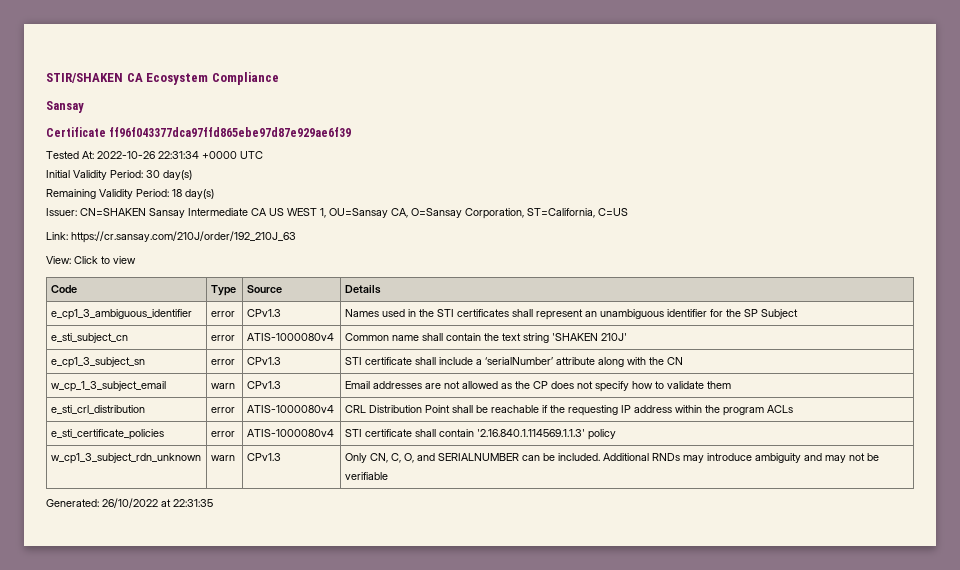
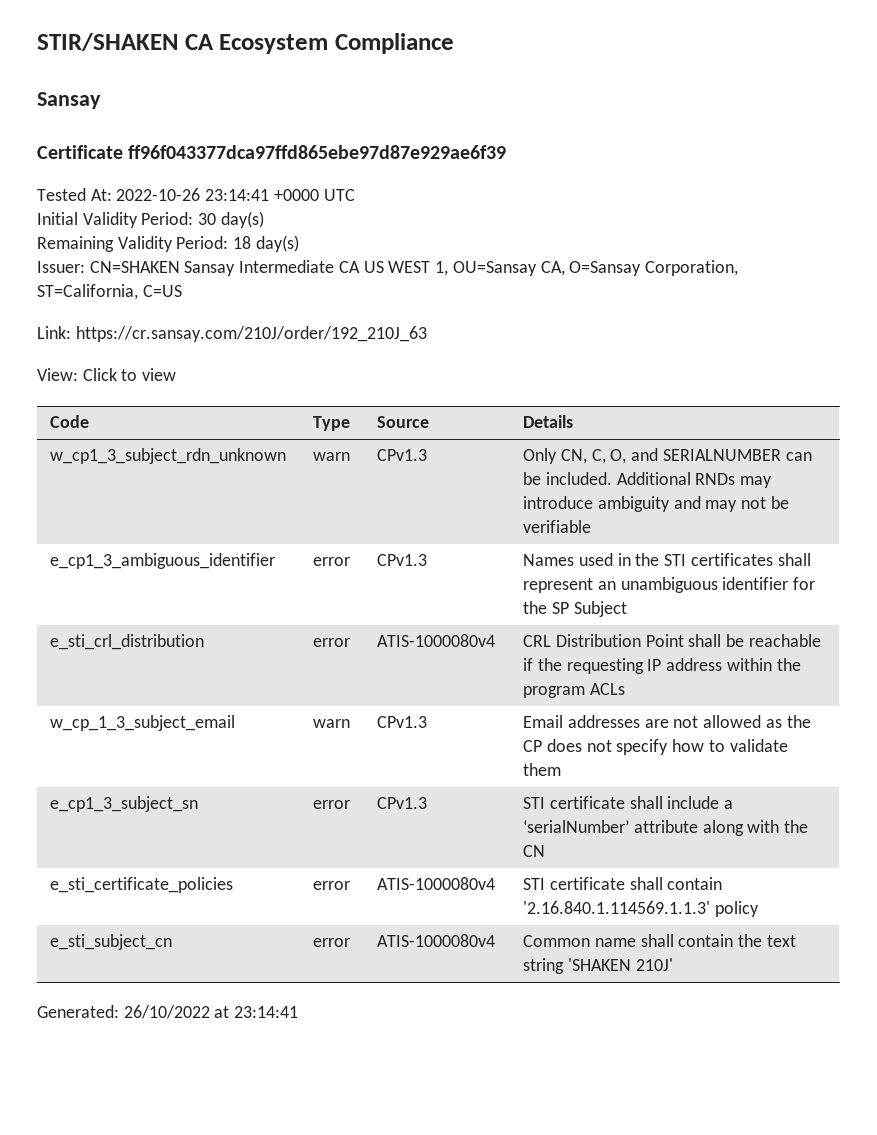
[158,151,199,159] 22:31:34 -> [205,189,270,201] 23:14:41
[50,309,192,320] [210,311,235,317] [246,309,281,317] [344,309,798,320] [50,333,128,343] [210,335,235,341] [246,333,334,341] [344,333,627,343] [50,357,145,368] [210,359,235,365] [246,357,281,365] [344,357,683,367] [50,381,166,392] [210,383,235,389] [246,381,281,389] [344,381,731,392] [50,405,145,414] [210,407,235,413] [246,405,334,413] [344,405,793,416] [50,429,164,440] [210,431,235,437] [246,429,334,437] [344,429,616,440] // e_cp1_3_ambiguous_identifier | error | CPv1.3 | Names used in the STI certificates shall represent an unambiguous identifier for the SP Subject // e_sti_subject_cn | error | ATIS-1000080v4 | Common name shall contain the text string 'SHAKEN 210J' // e_cp1_3_subject_sn | error | CPv1.3 | STI certificate shall include a ‘serialNumber’ attribute along with the CN // w_cp_1_3_subject_email | warn | CPv1.3 | Email addresses are not allowed as the CP does not specify how to validate them // e_sti_crl_distribution | error | ATIS-1000080v4 | CRL Distribution Point shall be reachable if the requesting IP address within the program ACLs // e_sti_certificate_policies | error | ATIS-1000080v4 | STI certificate shall contain '2.16.840.1.114569.1.1.3' policy -> (574, 421) none
(388, 476) none -> [50,553,276,569] [313,557,351,566] [377,554,428,566] [523,553,811,566] [523,577,816,593] [523,601,627,617] [50,634,205,650] [313,638,351,647] [377,634,496,647] [523,634,821,647] [523,658,801,674] [523,683,625,698] [50,715,236,731] [313,719,351,728] [377,716,428,728] [523,715,811,728] [523,739,788,755] [523,763,562,776] [50,796,199,812] [313,800,351,809] [377,797,428,809] [523,796,734,809] [523,820,809,836] [523,845,546,857] [50,877,234,893] [313,881,351,890] [377,877,496,890] [523,877,723,890] [523,901,759,917] [50,934,173,950] [313,938,351,947] [377,934,496,947] [523,934,796,947] [523,958,673,974] // e_cp1_3_ambiguous_identifier | error | CPv1.3 | Names used in the STI certificates shall represent an unambiguous identifier for the SP Subject // e_sti_crl_distribution | error | ATIS-1000080v4 | CRL Distribution Point shall be reachable if the requesting IP address within the program ACLs // w_cp_1_3_subject_email | warn | CPv1.3 | Email addresses are not allowed as the CP does not specify how to validate them // e_cp1_3_subject_sn | error | CPv1.3 | STI certificate shall include a ‘serialNumber’ attribute along with the CN // e_sti_certificate_policies | error | ATIS-1000080v4 | STI certificate shall contain '2.16.840.1.114569.1.1.3' policy // e_sti_subject_cn | error | ATIS-1000080v4 | Common name shall contain the text string 'SHAKEN 210J'
[173,499,213,507] 22:31:35 -> [234,1006,299,1018] 23:14:41

